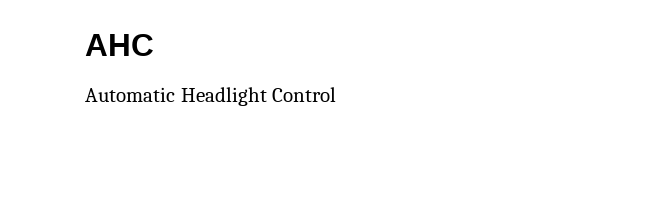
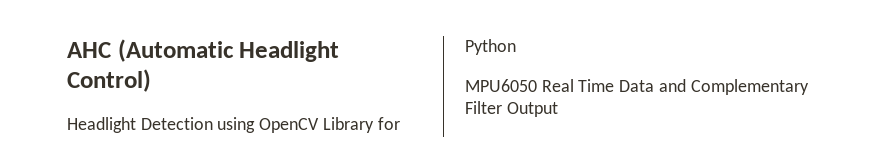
[85,87,337,106] // Automatic Headlight Control -> [117,39,340,62] [67,69,151,92] [67,117,400,133] [465,39,516,55] [465,79,809,95] [465,101,558,117] (Automatic Headlight Control) // Headlight Detection using OpenCV Library for Python // MPU6050 Real Time Data and Complementary Filter Output

